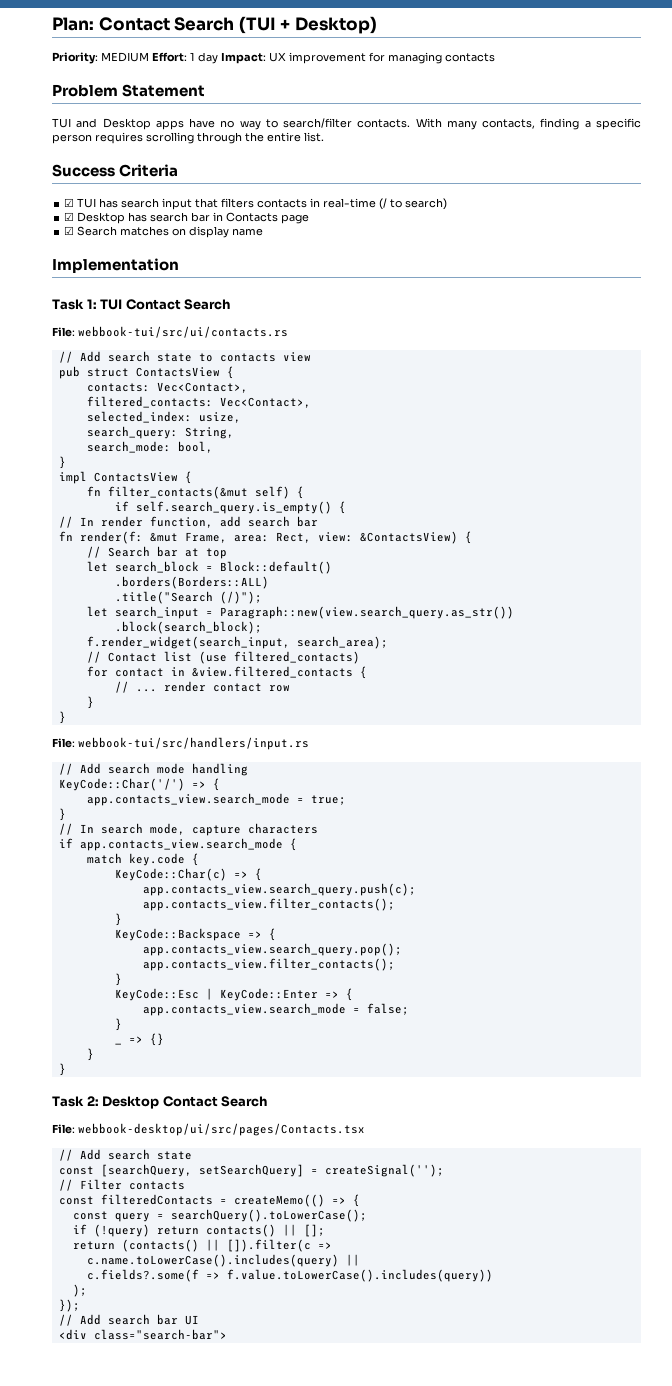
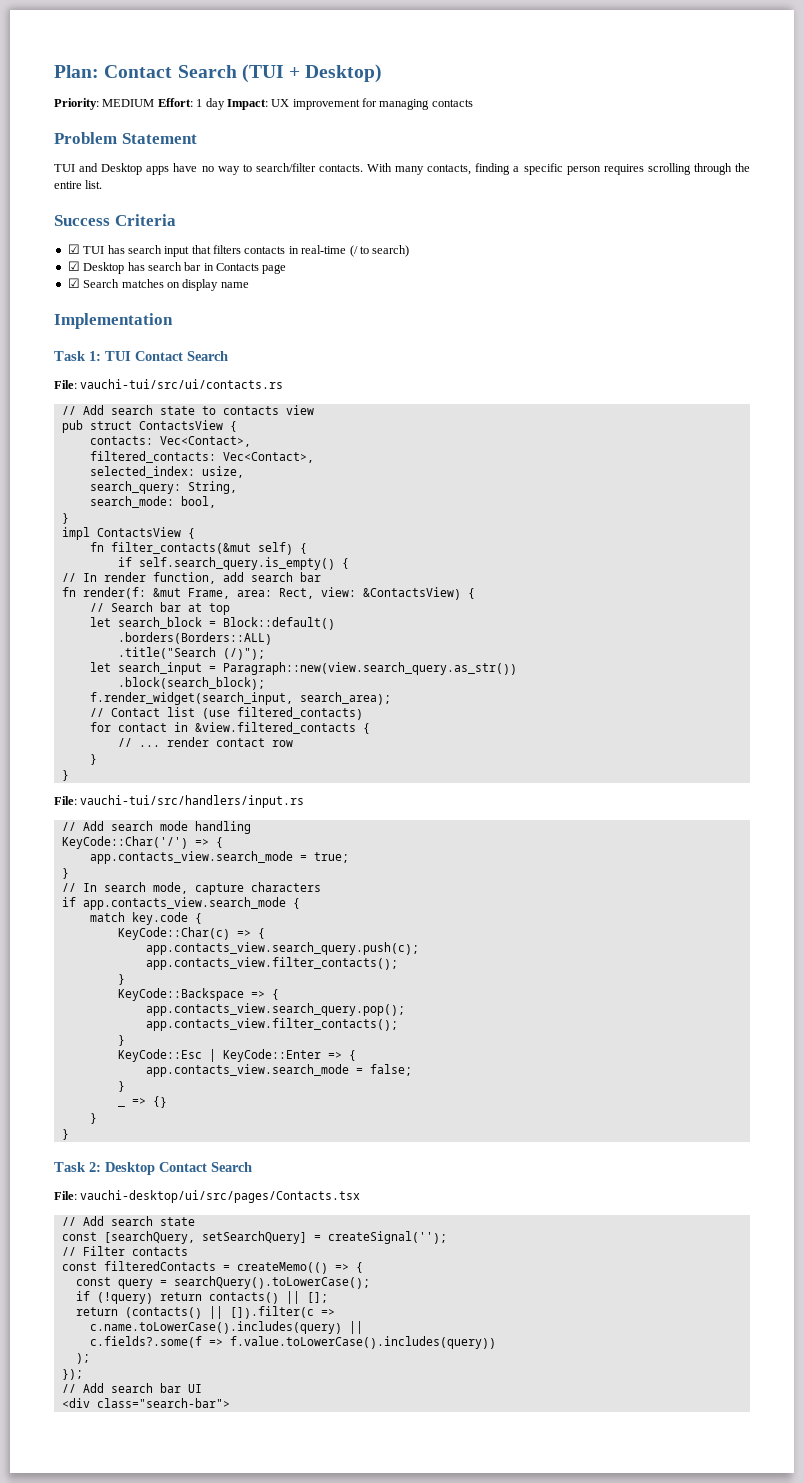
[78,326,288,338] webbook-tui/src/ui/contacts.rs -> [80,379,284,389] vauchi-tui/src/ui/contacts.rs
[78,737,309,750] webbook-tui/src/handlers/input.rs -> [80,795,305,808] vauchi-tui/src/handlers/input.rs
[78,1123,365,1136] webbook-desktop/ui/src/pages/Contacts.tsx -> [80,1190,361,1203] vauchi-desktop/ui/src/pages/Contacts.tsx

